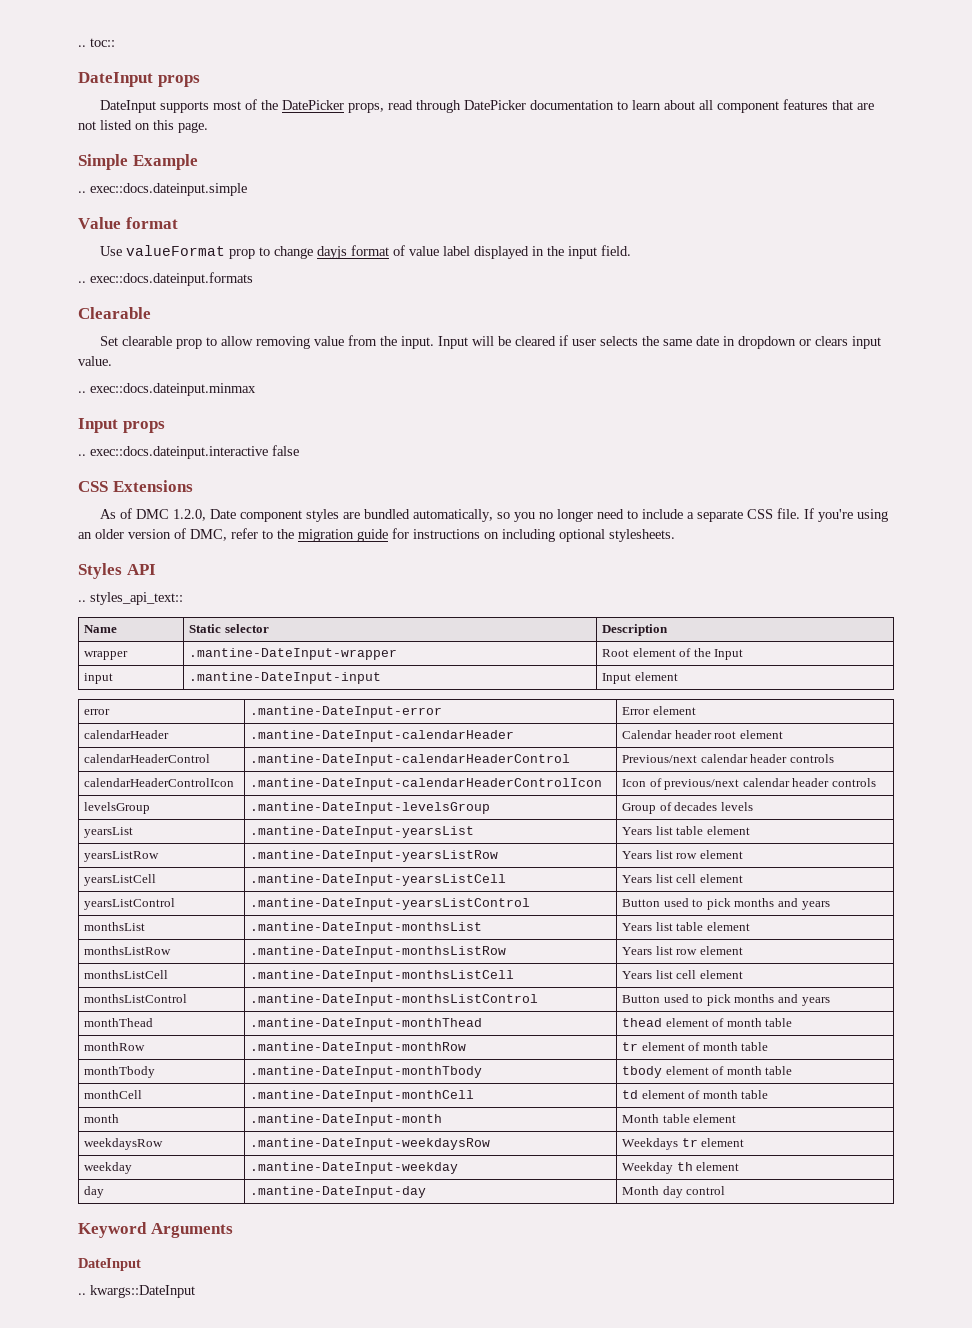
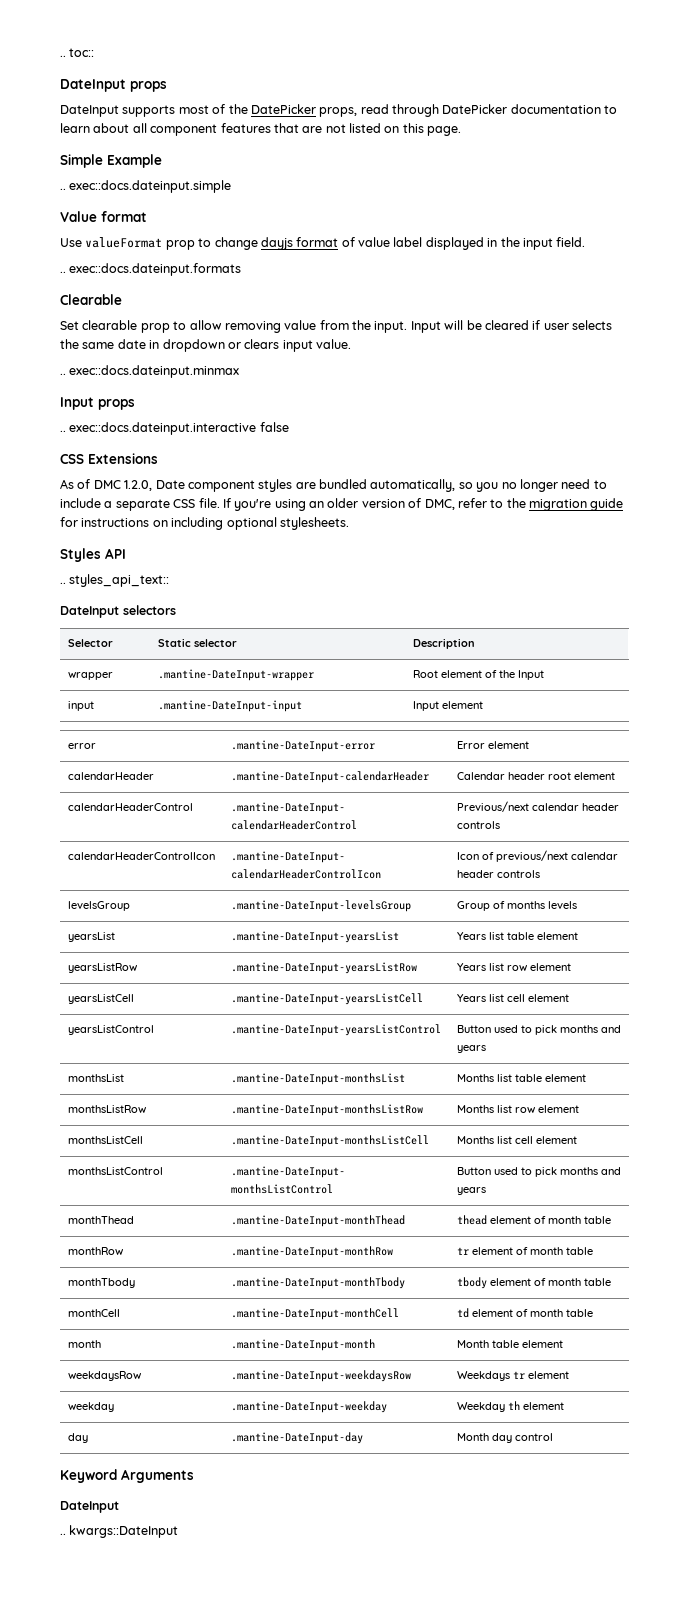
[84,625,118,633] // Name -> [60,605,176,618] [67,639,113,647] // DateInput selectors // Selector
[674,802,718,811] decades -> [506,901,545,909] months
[622,923,653,931] Years -> [456,1074,494,1082] Months
[622,947,653,955] Years -> [456,1105,494,1113] Months
[622,971,653,979] Years -> [456,1136,494,1144] Months

